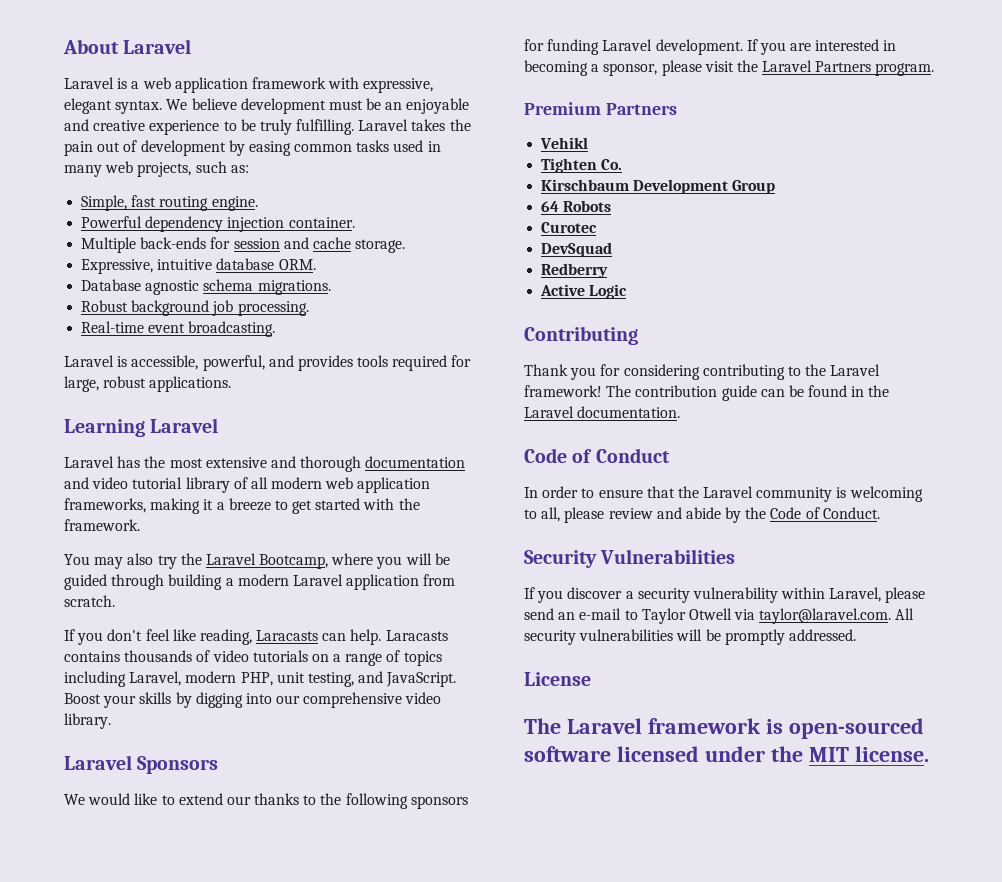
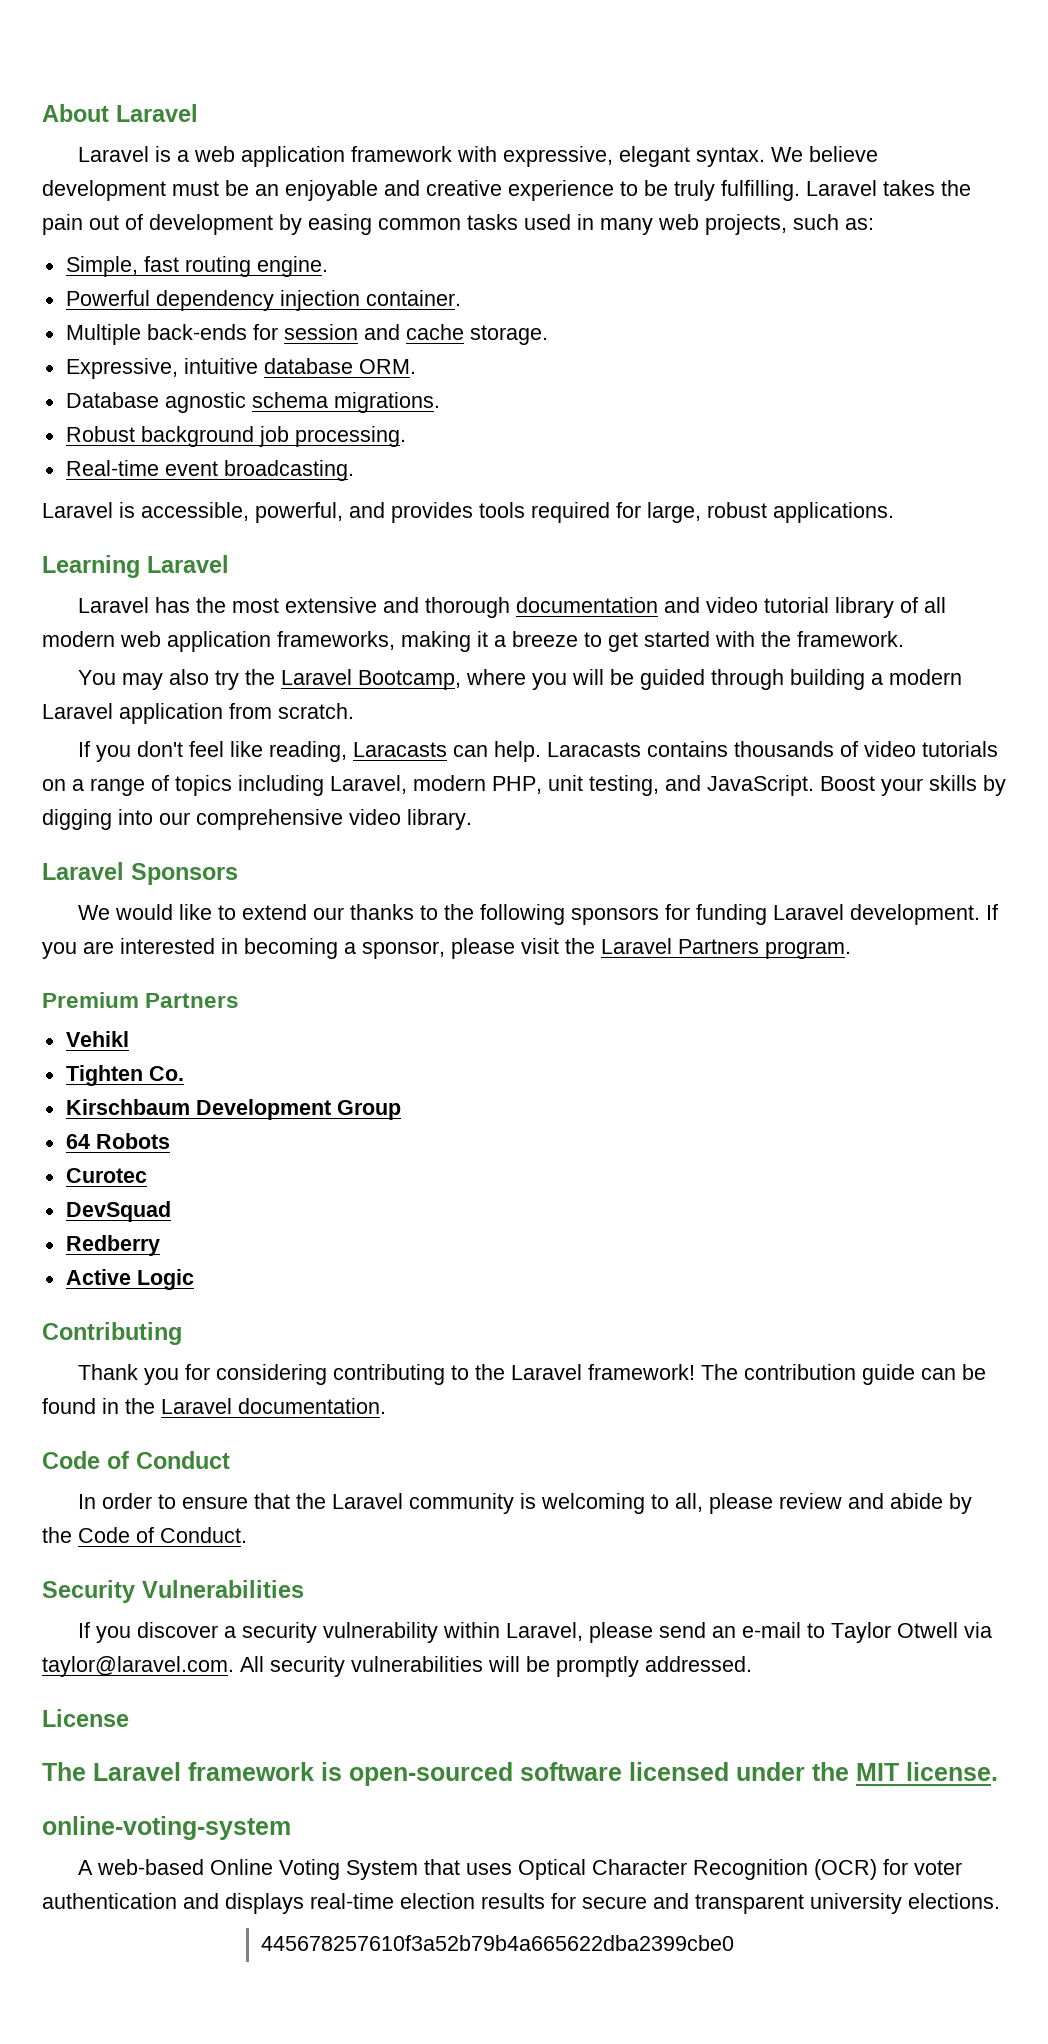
(929, 754) none -> [42,1816,291,1840] [77,1859,962,1880] [42,1893,1000,1914] [261,1935,735,1951] // online-voting-system // A web-based Online Voting System that uses Optical Character Recognition (OCR) for voter authentication and displays real-time election results for secure and transparent university elections. // 445678257610f3a52b79b4a665622dba2399cbe0

